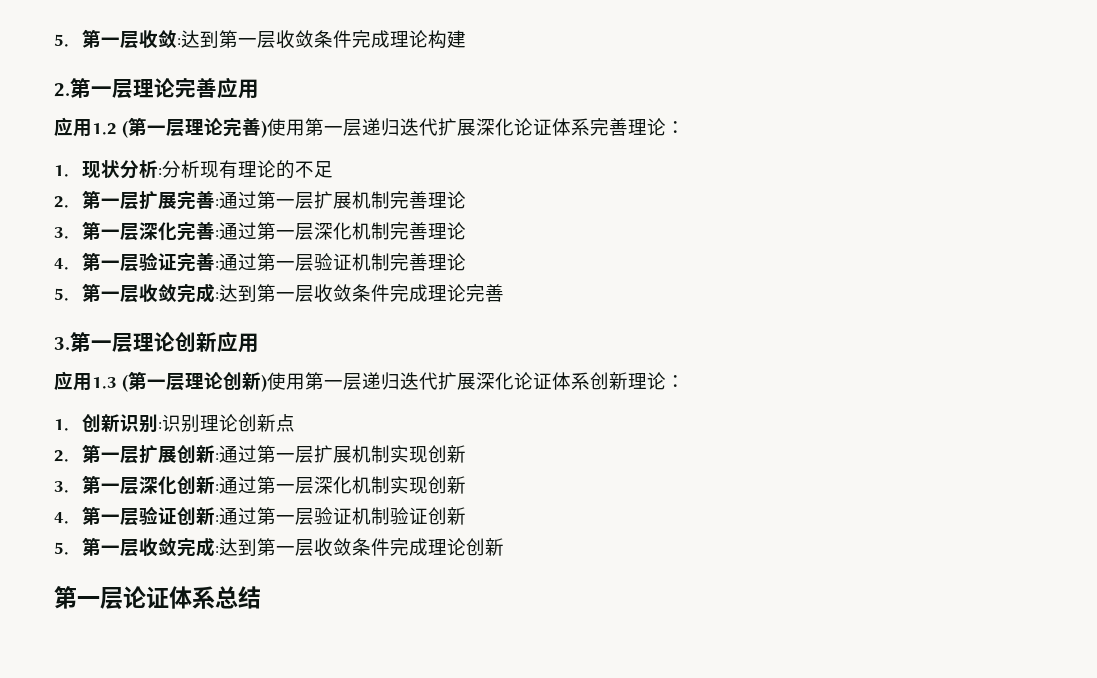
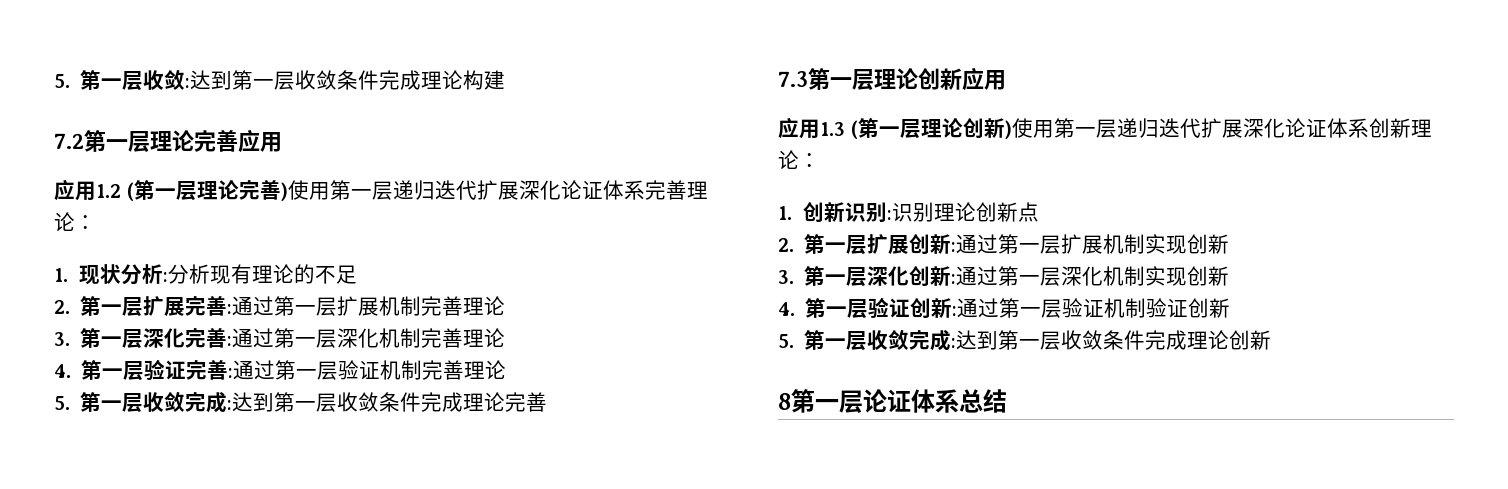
[54,83,70,97] 2. -> [54,133,84,149] 7.2
[54,337,70,350] 3. -> [778,71,808,87] 7.3
(505, 547) none -> [778,393,791,410] 8

